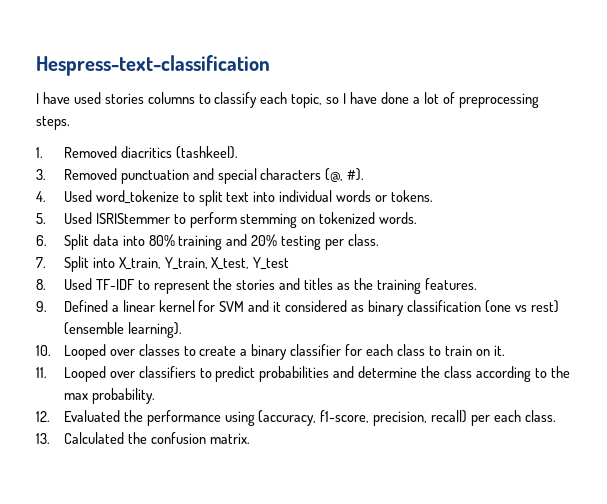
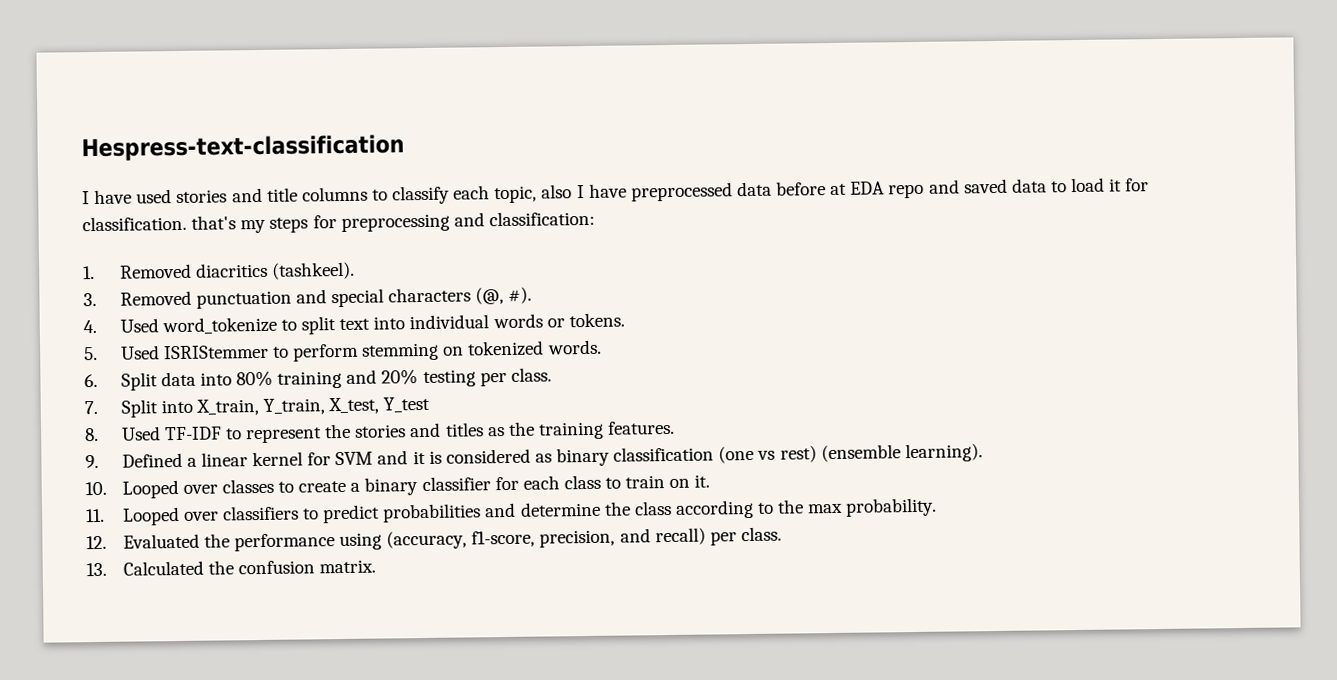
(144, 98) none -> [231,187,298,203] and title
[326,92,539,108] [36,116,70,130] so I have done a lot of preprocessing steps. -> [541,177,1150,202] [82,210,595,234] also I have preprocessed data before at EDA repo and saved data to load it for classification. that's my steps for preprocessing and classification:
(282, 306) none -> [428,450,442,464] is
(428, 418) none -> [619,528,651,543] and
[494,410,522,422] each -> (737, 538) none

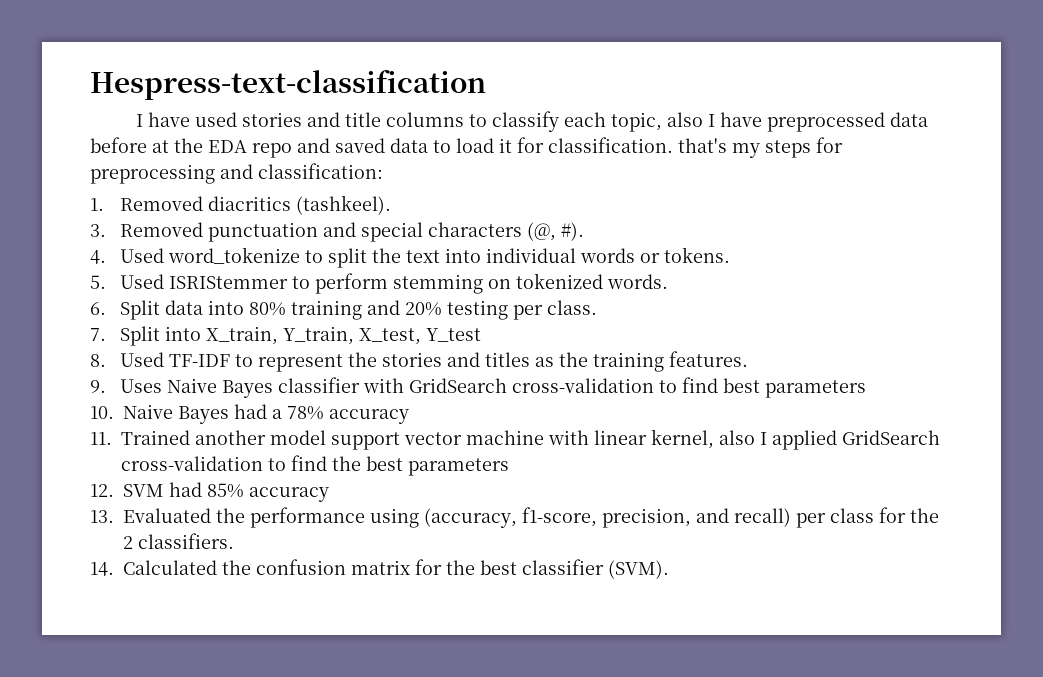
(848, 189) none -> [174,138,203,153] the
(336, 325) none -> [371,248,401,263] the
[121,443,983,468] [85,474,711,499] [86,497,938,526] [86,535,107,550] Defined a linear kernel for SVM and it is considered as binary classification (one vs rest) (ensemble learning). // 10. Looped over classes to create a binary classifier for each class to train on it. // 11. Looped over classifiers to predict probabilities and determine the class according to the max probability. // 12. -> [119,377,866,398] [90,404,409,424] [90,429,940,450] [121,455,509,476] [90,482,329,502] [90,510,114,523] Uses Naive Bayes classifier with GridSearch cross-validation to find best parameters // 10. Naive Bayes had a 78% accuracy // 11. Trained another model support vector machine with linear kernel, also I applied GridSearch cross-validation to find the best parameters // 12. SVM had 85% accuracy // 13.
[740,526,782,542] [86,559,376,577] class. // 13. Calculated the confusion matrix. -> [830,507,939,523] [123,533,234,549] [90,559,669,579] class for the 2 classifiers. // 14. Calculated the confusion matrix for the best classifier (SVM).

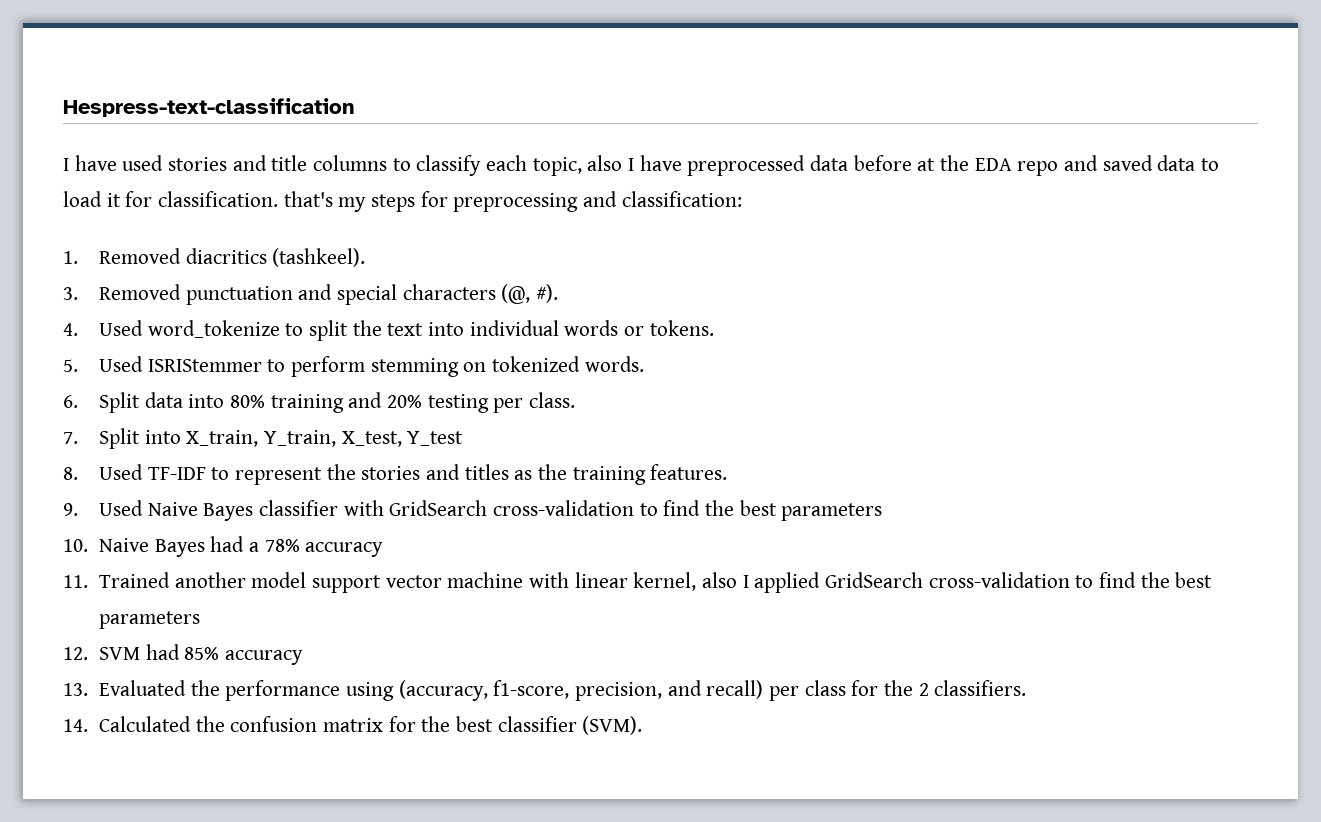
[119,379,162,393] Uses -> [99,500,144,516] Used
(718, 385) none -> [705,500,735,516] the

